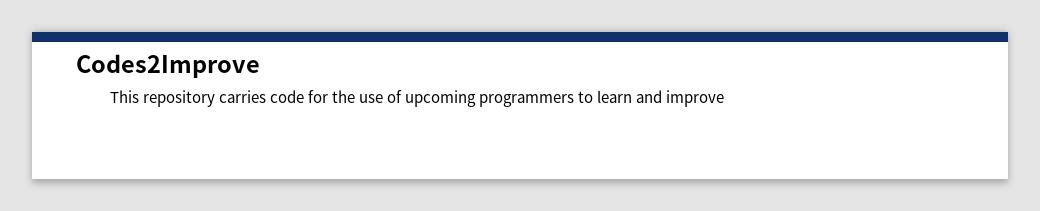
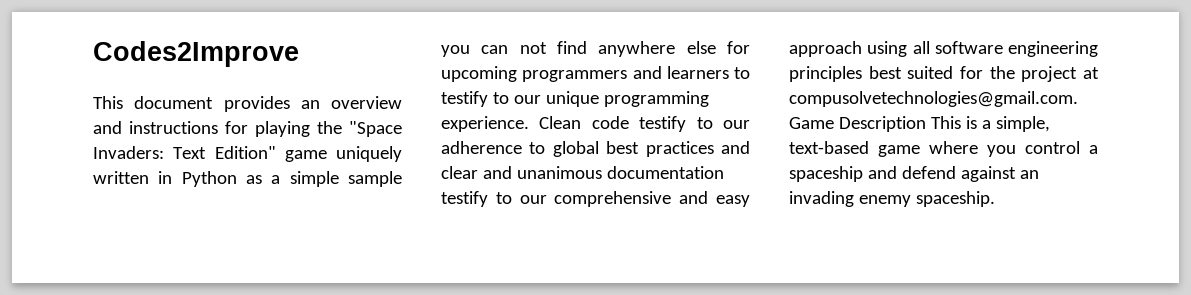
[142,90,725,107] repository carries code for the use of upcoming programmers to learn and improve -> [134,96,402,112] [93,121,402,137] [93,146,402,162] [93,171,403,187] [441,41,750,57] [441,66,750,82] [441,91,709,107] [441,116,750,132] [441,141,750,157] [441,166,724,179] [441,191,750,207] [789,41,1098,57] [789,66,1099,82] [789,91,1078,107] [789,116,1050,132] [789,141,1098,157] [789,166,1039,182] [789,191,995,207] document provides an overview and instructions for playing the "Space Invaders: Text Edition" game uniquely written in Python as a simple sample you can not find anywhere else for upcoming programmers and learners to testify to our unique programming experience. Clean code testify to our adherence to global best practices and clear and unanimous documentation testify to our comprehensive and easy approach using all software engineering principles best suited for the project at compusolvetechnologies@gmail.com. Game Description This is a simple, text-based game where you control a spaceship and defend against an invading enemy spaceship.

